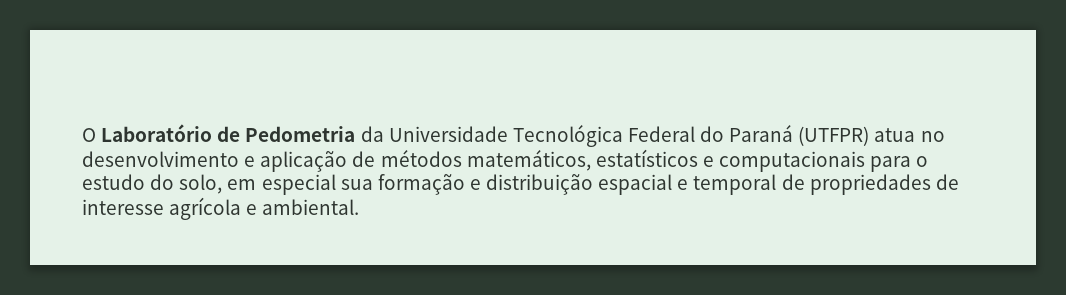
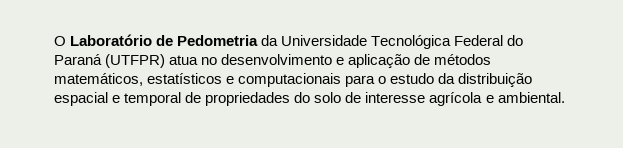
[150,174,481,195] do solo, em especial sua formação e -> [438,73,456,84] da
(931, 184) none -> [294,92,342,103] do solo

